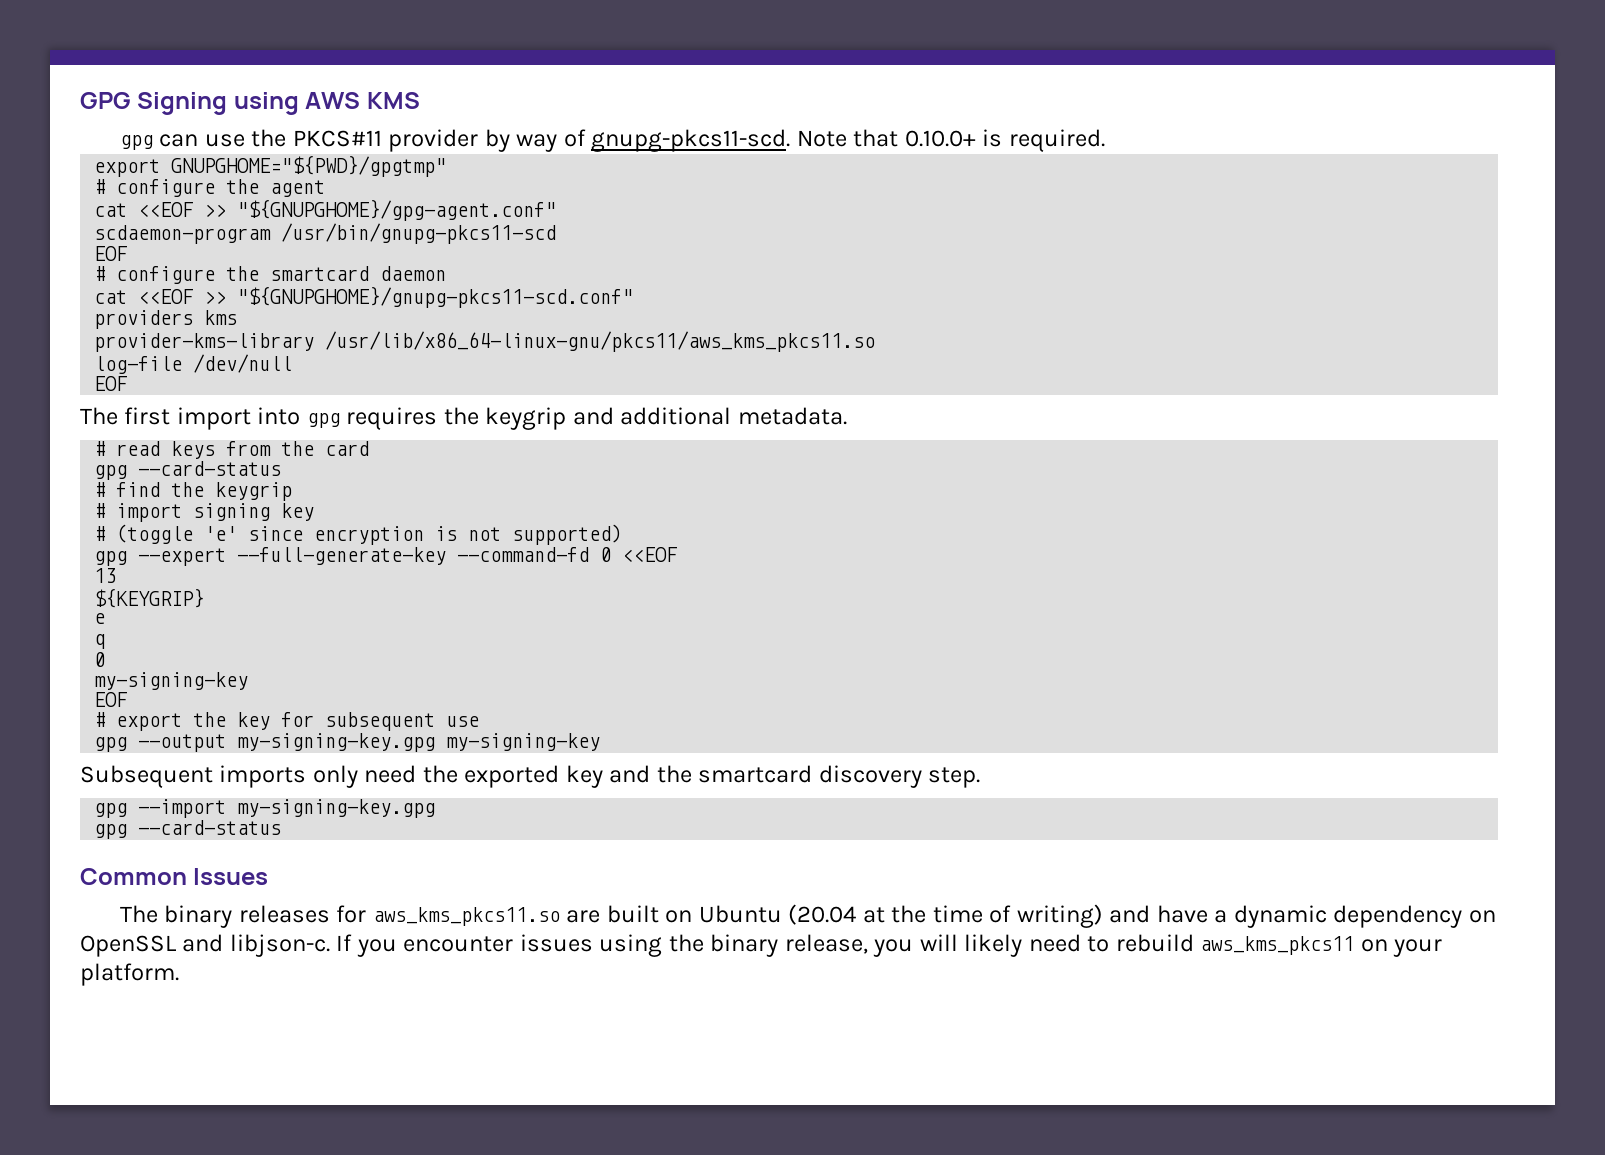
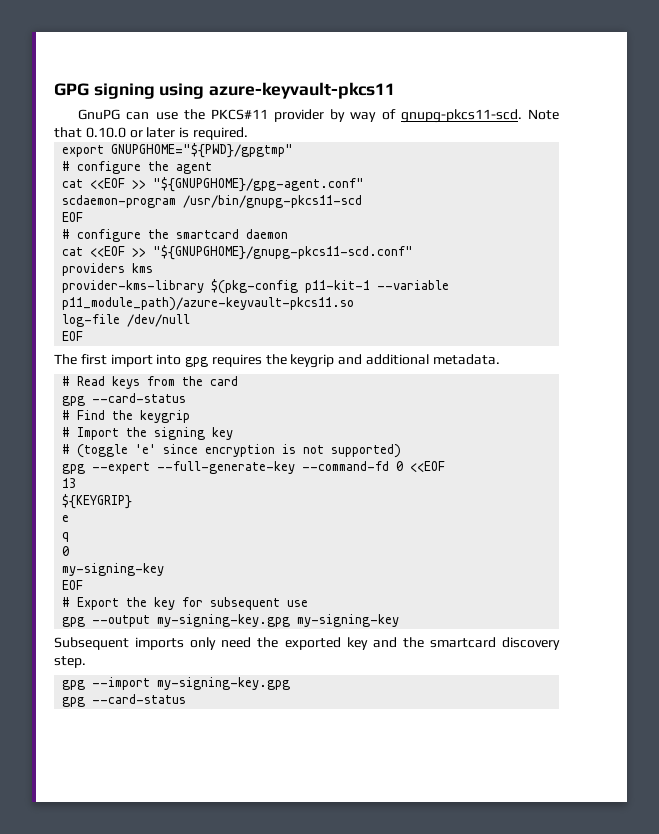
[137,92,420,115] [119,135,153,150] Signing using AWS KMS // gpg -> [93,82,396,99] [78,109,121,120] signing using azure-keyvault-pkcs11 // GnuPG
[904,130,976,147] 0.10.0+ -> [85,127,176,138] 0.10.0 or later
[325,331,876,352] /usr/lib/x86_64-linux-gnu/pkcs11/aws_kms_pkcs11.so -> [211,279,450,294] [62,297,355,311] $(pkg-config p11-kit-1 --variable p11_module_path)/azure-keyvault-pkcs11.so
[116,441,161,456] read -> [77,376,106,386] Read
[116,482,161,497] find -> [77,410,106,420] Find
[116,503,183,522] import -> [77,427,148,440] Import the
[116,713,183,731] export -> [77,597,120,610] Export
[80,868,269,885] [119,904,1496,928] [80,934,1443,957] [80,963,179,986] // Common Issues // The binary releases for aws_kms_pkcs11.so are built on Ubuntu (20.04 at the time of writing) and have a dynamic dependency on OpenSSL and libjson-c. If you encounter issues using the binary release, you will likely need to rebuild aws_kms_pkcs11 on your platform. -> (187, 699) none

